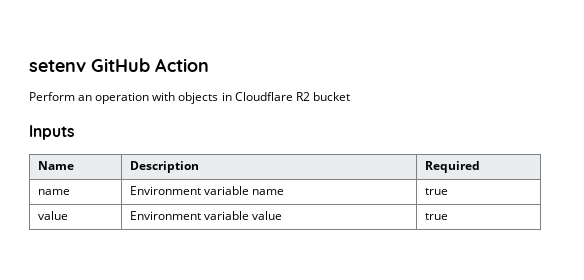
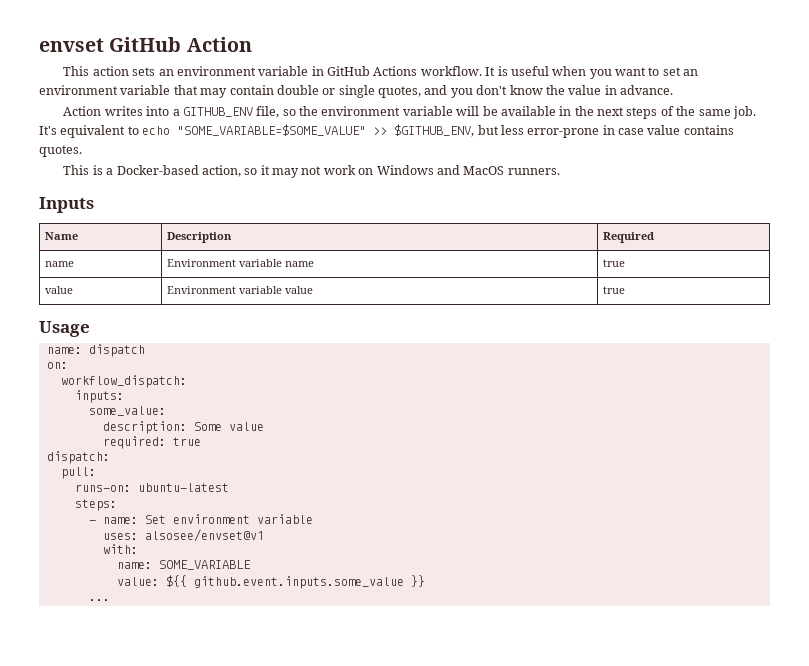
[29,60,86,72] setenv -> [39,38,104,52] envset
[29,92,350,104] Perform an operation with objects in Cloudflare R2 bucket -> [63,66,699,79] [39,85,673,98] [63,106,756,119] [39,124,734,138] [39,145,82,157] [63,165,560,178] This action sets an environment variable in GitHub Actions workflow. It is useful when you want to set an environment variable that may contain double or single quotes, and you don't know the value in advance. // Action writes into a GITHUB_ENV file, so the environment variable will be available in the next steps of the same job. It's equivalent to echo "SOME_VARIABLE=$SOME_VALUE" >> $GITHUB_ENV, but less error-prone in case value contains quotes. // This is a Docker-based action, so it may not work on Windows and MacOS runners.
(448, 216) none -> [39,321,90,337] [46,344,145,357] [46,362,68,369] [60,375,187,388] [74,390,124,403] [88,406,166,416] [102,421,264,434] [102,436,201,449] [46,451,110,464] [60,467,96,479] [74,483,229,492] [74,499,117,511] [88,514,313,524] [102,529,264,542] [102,544,138,554] [116,560,251,570] [116,575,425,589] [88,599,110,601] // Usage // name: dispatch // on: // workflow_dispatch: // inputs: // some_value: // description: Some value // required: true // dispatch: // pull: // runs-on: ubuntu-latest // steps: // - name: Set environment variable // uses: alsosee/envset@v1 // with: // name: SOME_VARIABLE // value: ${{ github.event.inputs.some_value }} // ...

